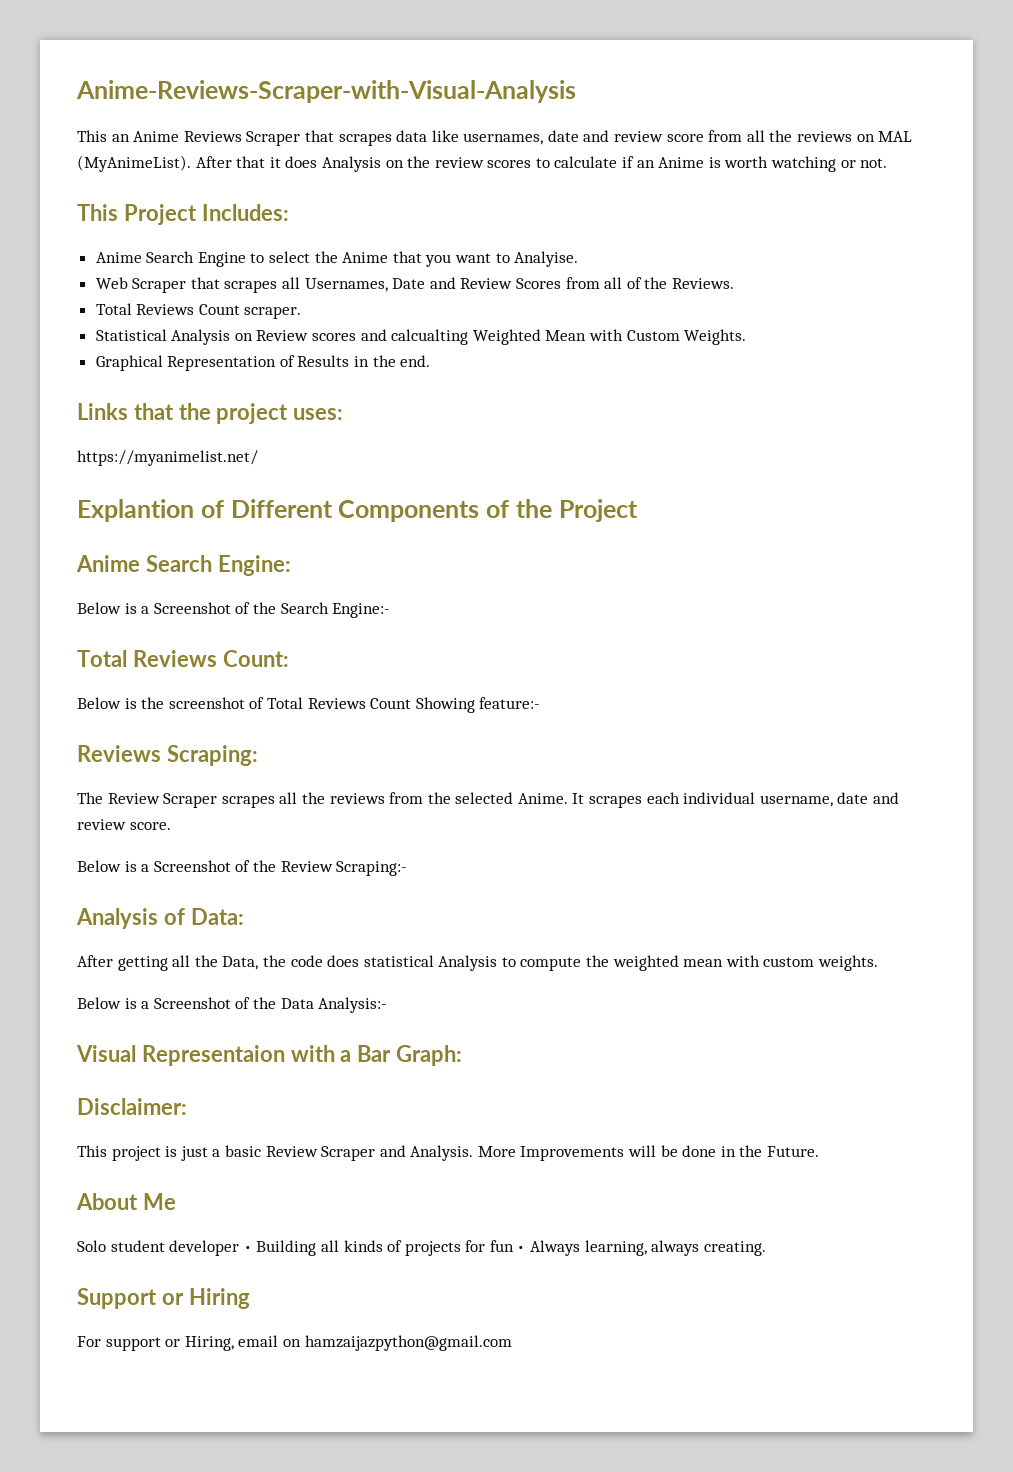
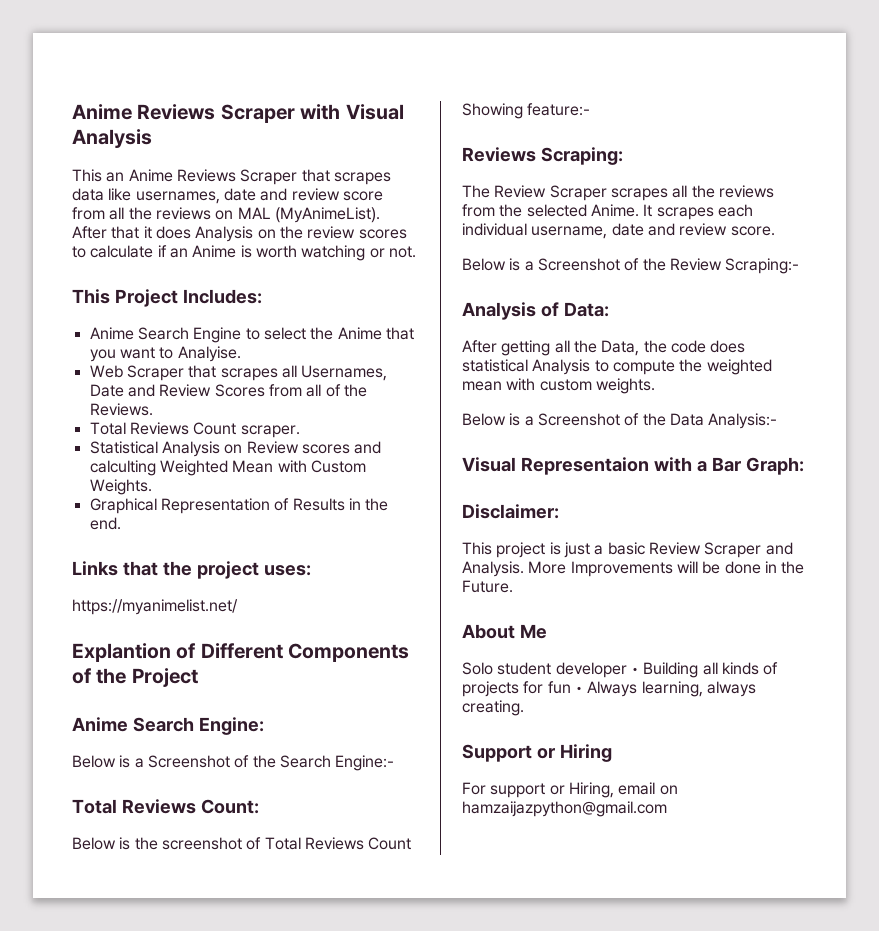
[76,80,576,103] Anime-Reviews-Scraper-with-Visual-Analysis -> [72,104,404,123] [72,129,152,148] Anime Reviews Scraper with Visual Analysis
[391,329,469,345] calcualting -> [89,460,156,476] calculting

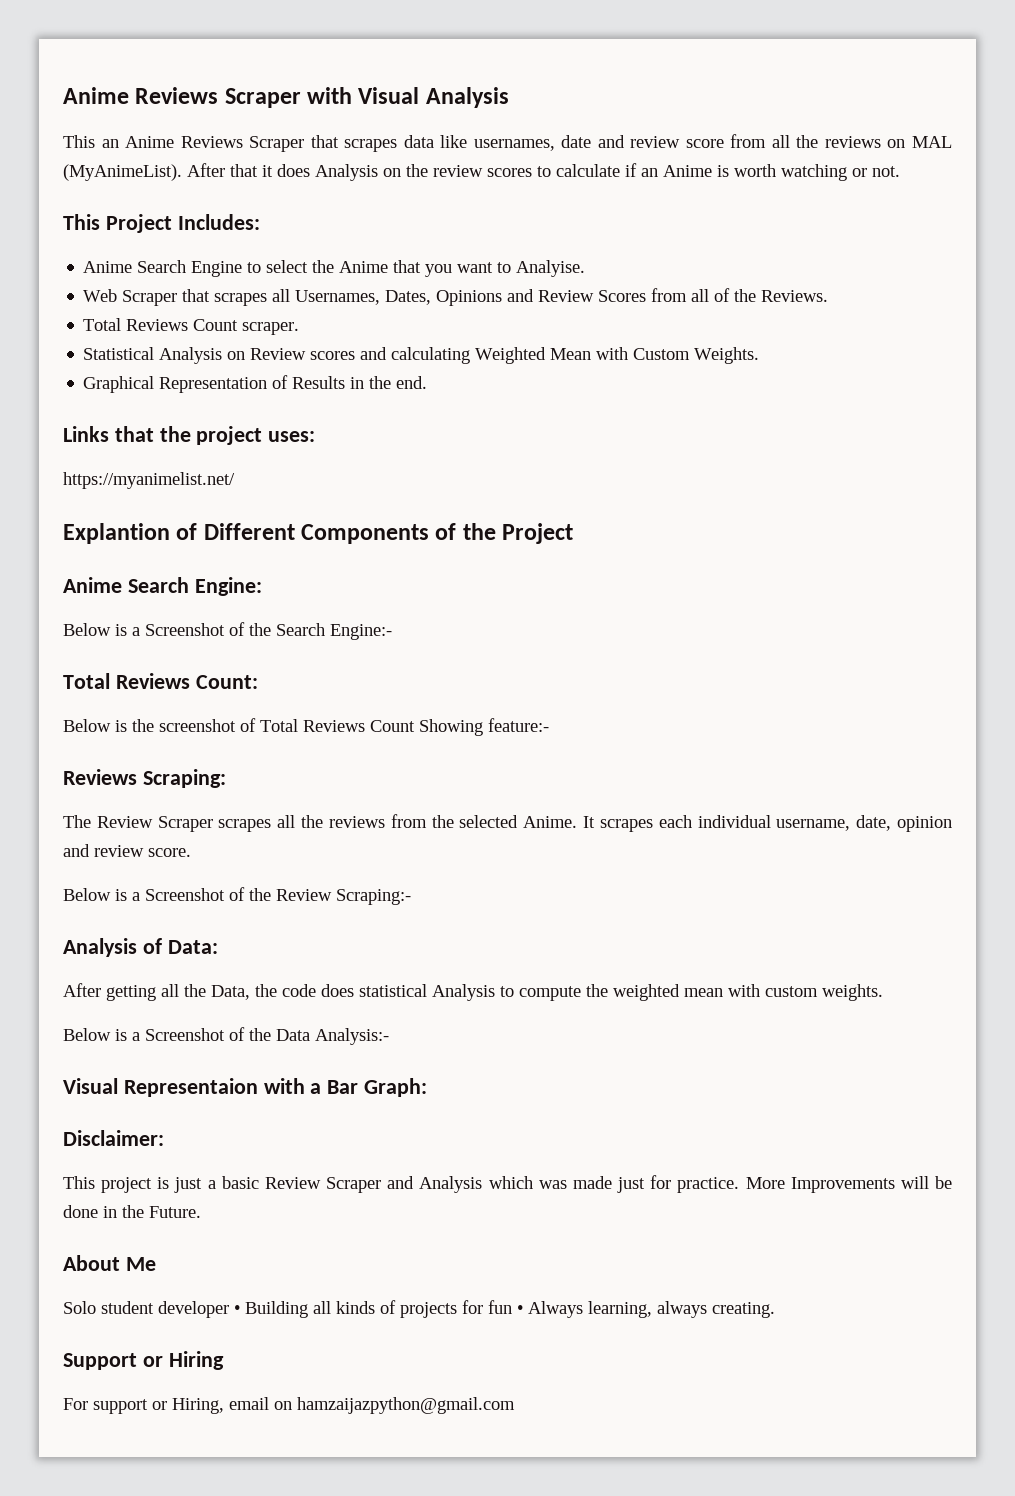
[89,384,124,397] Date -> [385,290,503,306] Dates, Opinions
[89,460,156,476] calculting -> [391,347,471,364] calculating
[611,223,644,236] date -> [856,815,953,832] date, opinion
[462,561,524,577] Analysis. -> [419,1175,740,1193] Analysis which was made just for practice.

